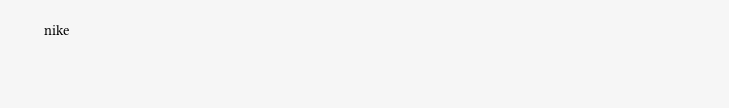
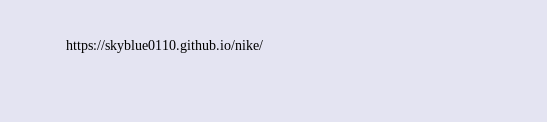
[44,25,69,35] nike -> [66,40,263,53] https://skyblue0110.github.io/nike/

